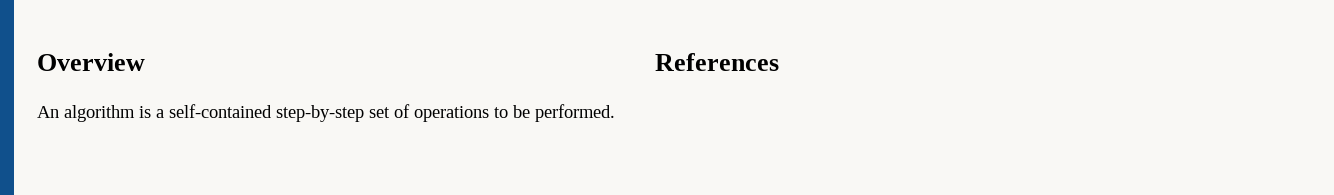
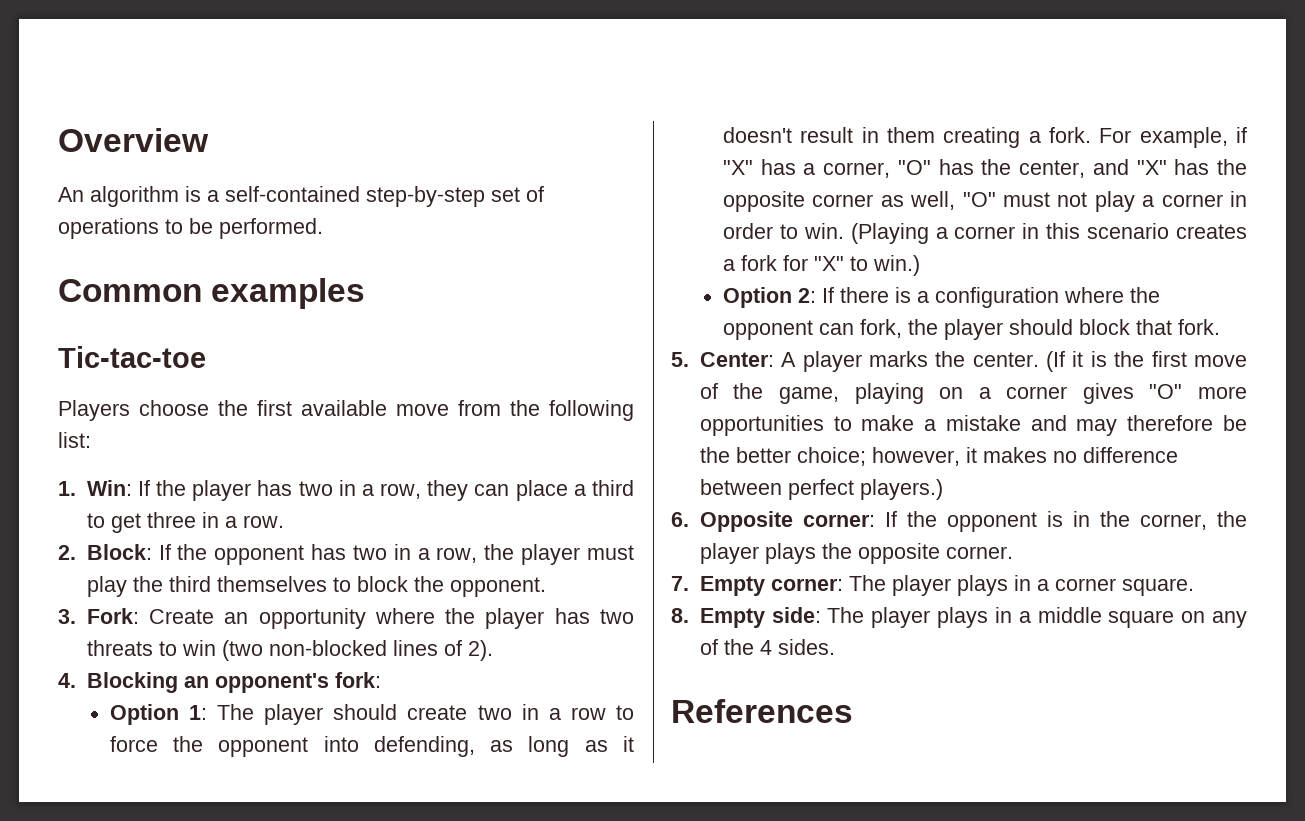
(615, 113) none -> [58,278,366,309] [58,346,206,368] [58,400,634,421] [58,432,91,448] [58,480,634,501] [86,512,284,533] [58,544,634,565] [86,576,546,597] [58,608,634,629] [86,640,493,661] [58,672,381,693] [109,704,634,725] [109,736,634,757] [722,127,1247,148] [722,159,1247,178] [722,191,1247,212] [722,223,1247,244] [722,255,920,276] [722,287,1160,308] [722,319,1220,340] [671,351,1247,372] [699,383,1247,404] [699,415,1247,436] [699,447,1178,466] [699,479,943,500] [671,511,1247,532] [699,543,1013,564] [671,575,1194,596] [671,607,1247,628] [699,639,835,655] // Common examples // Tic-tac-toe // Players choose the first available move from the following list: // 1. Win: If the player has two in a row, they can place a third to get three in a row. // 2. Block: If the opponent has two in a row, the player must play the third themselves to block the opponent. // 3. Fork: Create an opportunity where the player has two threats to win (two non-blocked lines of 2). // 4. Blocking an opponent's fork: // Option 1: The player should create two in a row to force the opponent into defending, as long as it doesn't result in them creating a fork. For example, if "X" has a corner, "O" has the center, and "X" has the opposite corner as well, "O" must not play a corner in order to win. (Playing a corner in this scenario creates a fork for "X" to win.) // Option 2: If there is a configuration where the opponent can fork, the player should block that fork. // 5. Center: A player marks the center. (If it is the first move of the game, playing on a corner gives "O" more opportunities to make a mistake and may therefore be the better choice; however, it makes no difference between perfect players.) // 6. Opposite corner: If the opponent is in the corner, the player plays the opposite corner. // 7. Empty corner: The player plays in a corner square. // 8. Empty side: The player plays in a middle square on any of the 4 sides.

